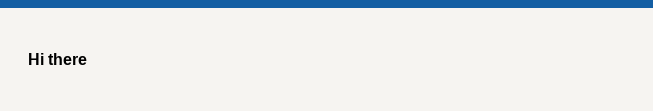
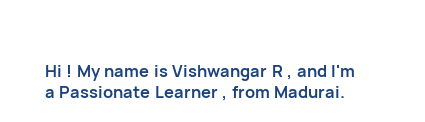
[48,53,88,65] there -> [66,65,356,81] [45,86,346,101] ! My name is Vishwangar R , and I'm a Passionate Learner , from Madurai.

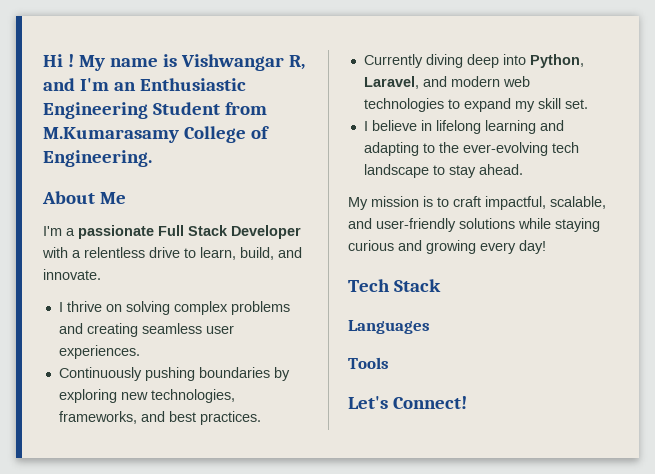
[271,65,356,80] [45,86,346,101] R , and I'm a Passionate Learner , from Madurai. -> [288,55,305,70] [43,78,246,91] [43,102,267,119] [43,126,269,143] [43,150,152,167] [42,191,126,204] [43,225,301,239] [42,247,302,260] [43,269,101,280] [58,301,290,315] [58,323,234,337] [58,345,140,359] [58,367,290,381] [58,389,235,403] [58,411,261,425] [363,54,584,68] [363,76,530,89] [363,98,588,112] [363,120,564,134] [363,142,579,156] [363,164,523,178] [348,196,606,210] [348,218,600,232] [348,240,546,254] [348,279,441,292] [348,320,430,334] [348,357,389,369] [348,396,467,409] R, and I'm an Enthusiastic Engineering Student from M.Kumarasamy College of Engineering. // About Me // I'm a passionate Full Stack Developer with a relentless drive to learn, build, and innovate. // I thrive on solving complex problems and creating seamless user experiences. // Continuously pushing boundaries by exploring new technologies, frameworks, and best practices. // Currently diving deep into Python, Laravel, and modern web technologies to expand my skill set. // I believe in lifelong learning and adapting to the ever-evolving tech landscape to stay ahead. // My mission is to craft impactful, scalable, and user-friendly solutions while staying curious and growing every day! // Tech Stack // Languages // Tools // Let's Connect!

